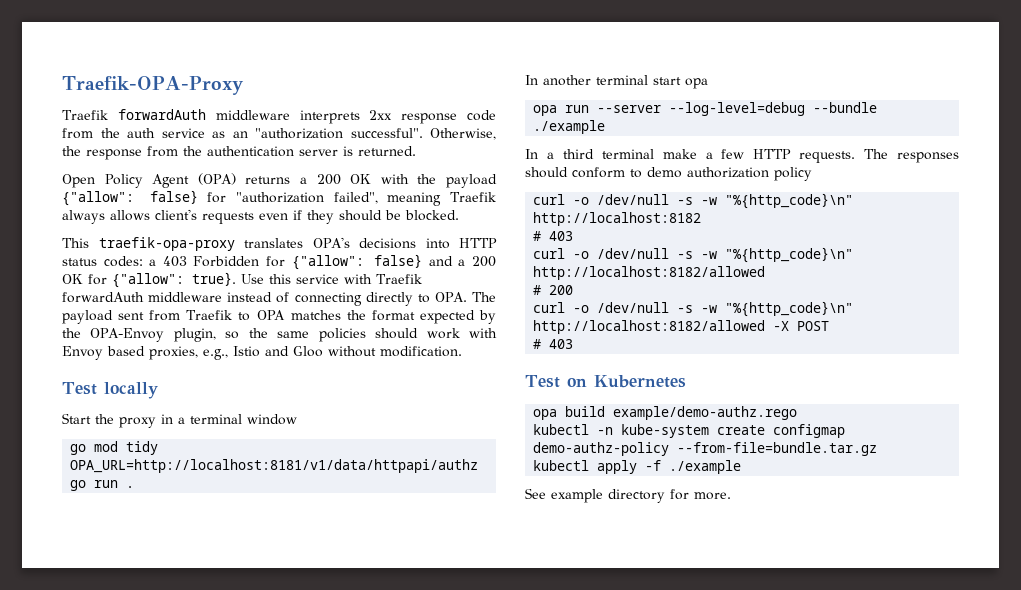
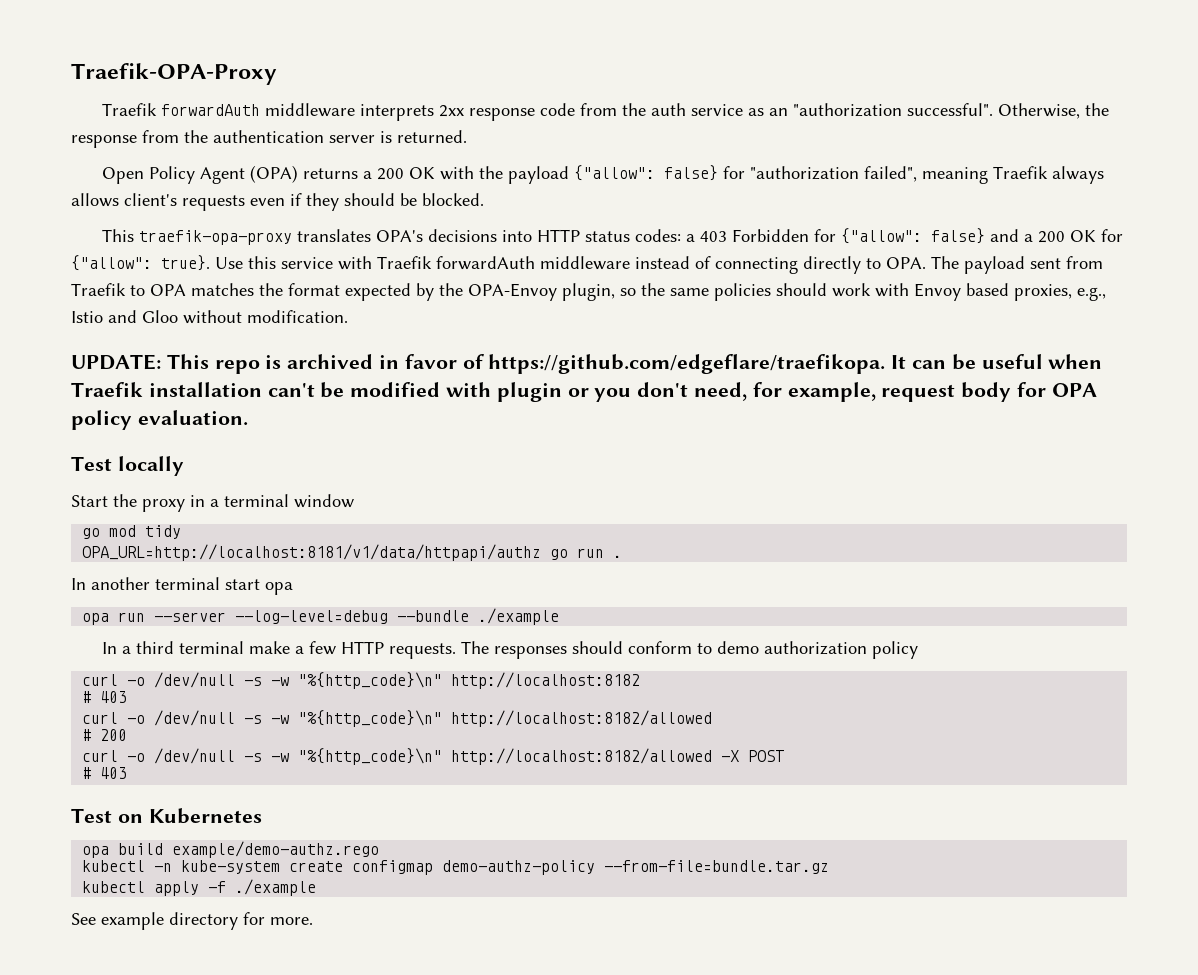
(462, 351) none -> [71,354,1103,374] [71,382,1097,402] [71,410,248,430] // UPDATE: This repo is archived in favor of https://github.com/edgeflare/traefikopa. It can be useful when Traefik installation can't be modified with plugin or you don't need, for example, request body for OPA policy evaluation.

